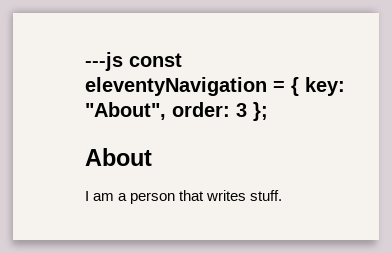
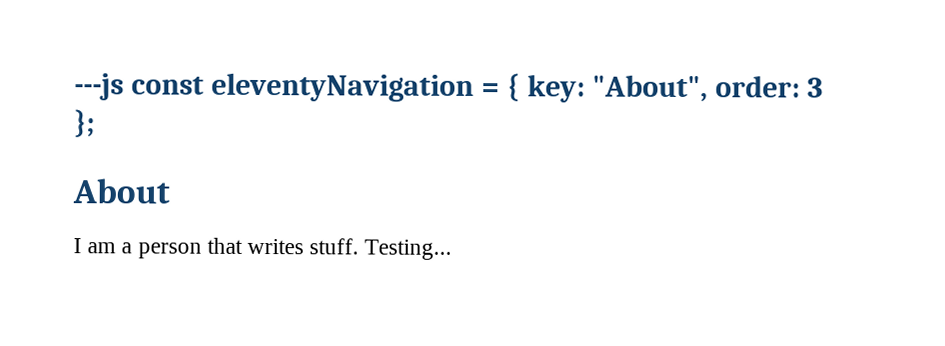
(283, 195) none -> [364,239,453,260] Testing...

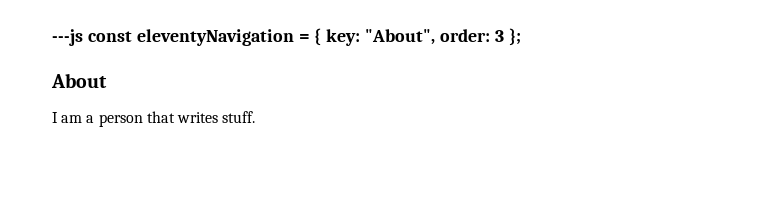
[364,239,453,260] Testing... -> (256, 117) none

